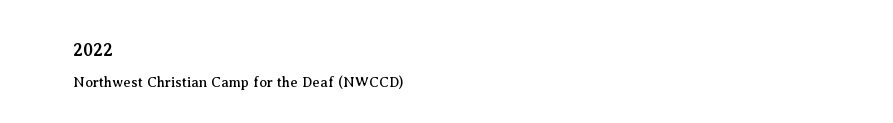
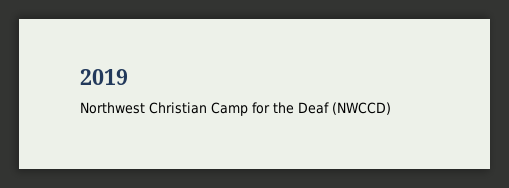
[73,43,113,56] 2022 -> [80,69,128,85] 2019

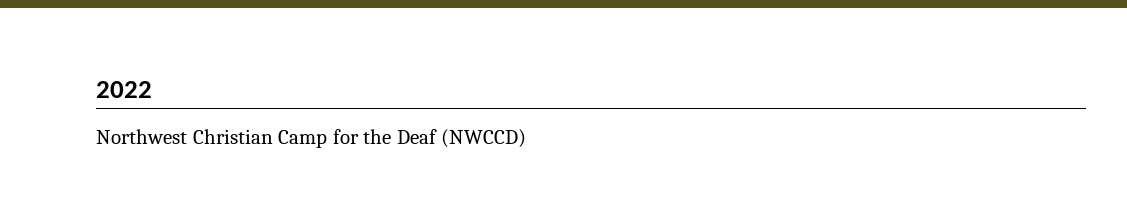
[80,69,128,85] 2019 -> [96,81,152,98] 2022

